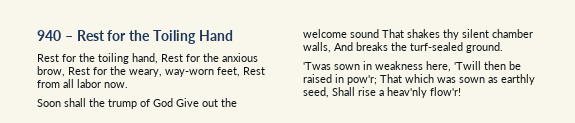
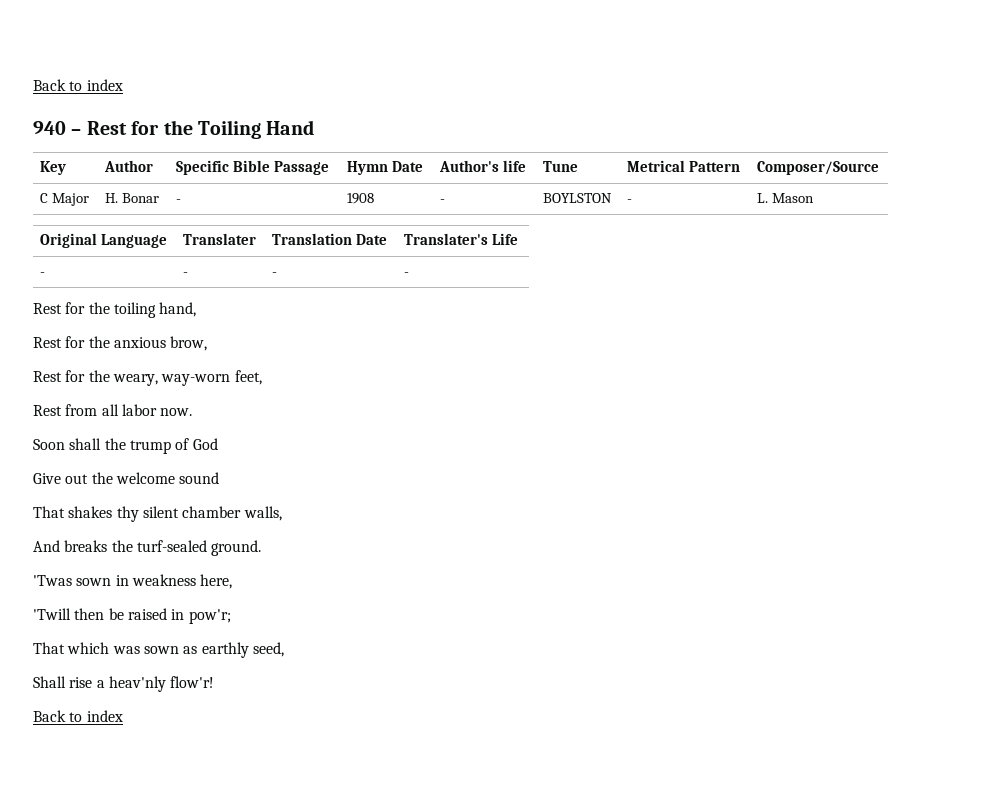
(37, 35) none -> [33,79,123,91] Back to index //
(233, 35) none -> [40,161,67,175] [104,160,154,172] [176,160,330,175] [347,161,424,175] [439,160,527,172] [543,161,579,172] [627,160,741,172] [757,161,880,175] [40,193,90,206] [105,193,160,203] [176,199,182,203] [347,193,375,204] [440,199,446,203] [543,193,613,203] [627,199,633,203] [757,193,815,203] [40,233,168,248] [183,233,257,245] [272,233,388,245] [404,233,519,245] [40,272,46,276] [183,272,189,276] [272,272,278,276] [404,272,410,276] // Key | Author | Specific Bible Passage | Hymn Date | Author's life | Tune | Metrical Pattern | Composer/Source // C Major | H. Bonar | - | 1908 | - | BOYLSTON | - | L. Mason // Original Language | Translater | Translation Date | Translater's Life // - | - | - | -
(158, 58) none -> (197, 309) //
(65, 71) none -> (208, 343) //
(240, 72) none -> (262, 377) //
(173, 102) none -> (218, 444) //
(379, 33) none -> (220, 478) //
(331, 47) none -> (282, 513) //
(451, 66) none -> (233, 581) //
(377, 80) none -> (231, 616) //
(329, 92) none -> (284, 649) //
(461, 91) none -> [33,710,123,722] // Back to index

